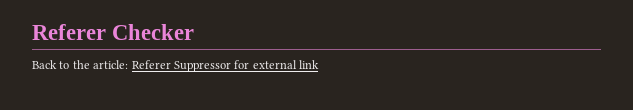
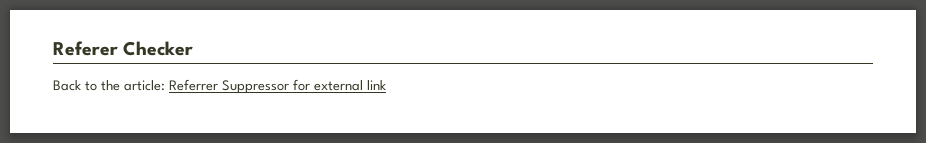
[131,60,171,69] Referer -> [169,79,218,91] Referrer

